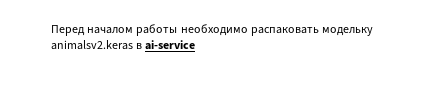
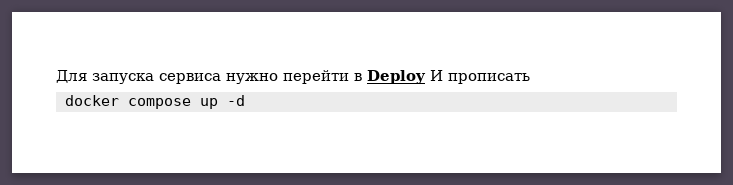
[51,24,374,36] [51,40,196,50] Перед началом работы необходимо распаковать модельку animalsv2.keras в ai-service -> [56,70,530,84] [64,95,245,109] Для запуска сервиса нужно перейти в Deploy И прописать // docker compose up -d

